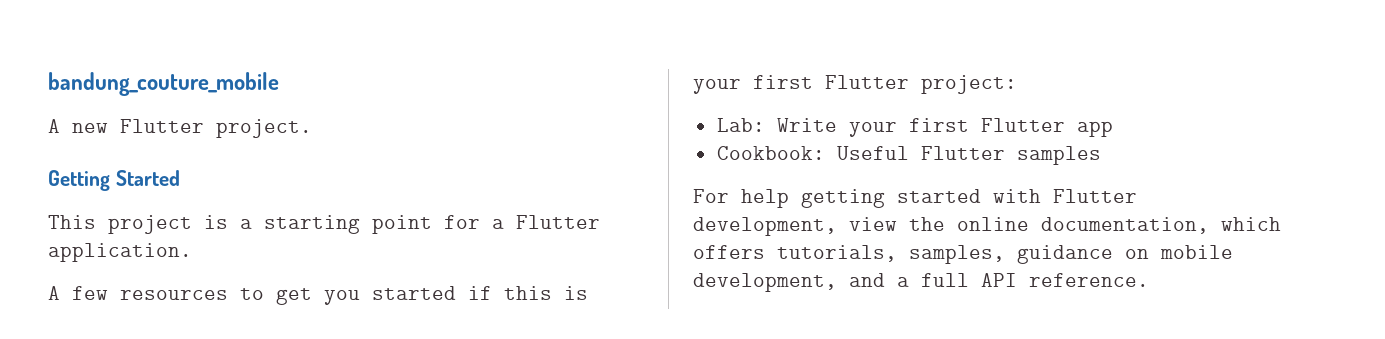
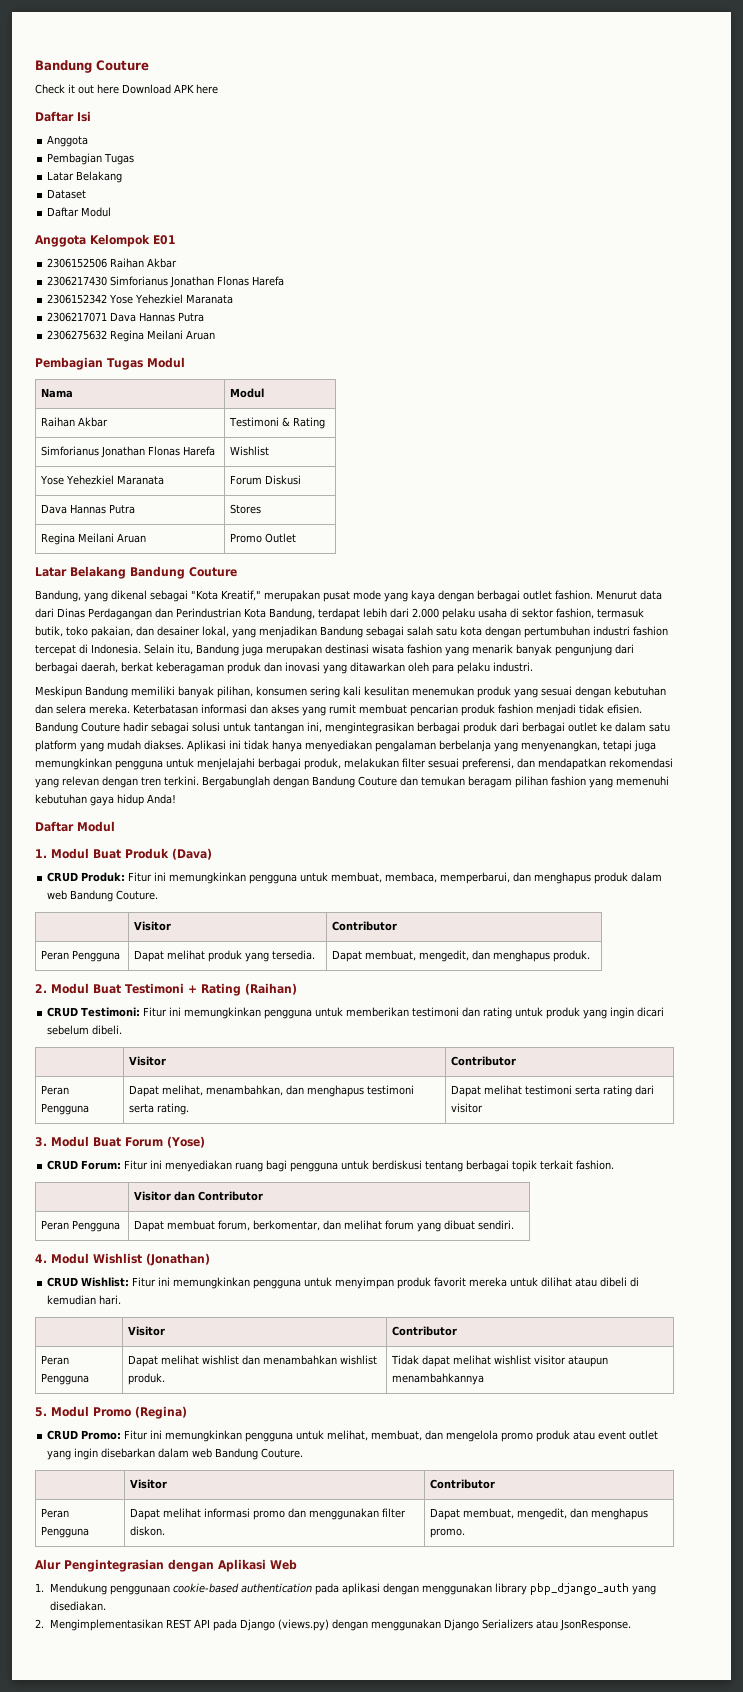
[48,72,279,96] [48,119,312,138] [48,170,180,191] [48,215,600,234] [48,243,192,262] [48,286,588,305] [693,75,1017,94] [716,118,1113,137] [716,146,1101,165] [693,189,1137,208] [693,217,1281,236] [693,245,1233,264] [693,273,1149,292] bandung_couture_mobile // A new Flutter project. // Getting Started // This project is a starting point for a Flutter application. // A few resources to get you started if this is your first Flutter project: // Lab: Write your first Flutter app // Cookbook: Useful Flutter samples // For help getting started with Flutter development, view the online documentation, which offers tutorials, samples, guidance on mobile development, and a full API reference. -> [35,60,149,73] [35,84,218,94] [35,111,91,122] [47,135,89,147] [47,153,135,165] [47,171,123,183] [47,189,87,199] [47,207,112,217] [35,234,176,247] [47,258,178,268] [47,276,285,288] [47,294,234,304] [47,312,205,322] [47,330,216,342] [35,357,185,370] [41,388,74,398] [230,388,265,398] [41,417,109,427] [229,417,326,429] [41,446,216,458] [230,446,270,456] [40,475,165,485] [230,475,302,485] [41,504,136,514] [230,504,262,514] [41,533,147,545] [230,533,297,543] [35,566,237,579] [35,590,662,602] [35,608,644,620] [35,626,668,638] [35,644,634,656] [35,662,533,674] [35,686,666,698] [35,704,642,716] [35,722,670,734] [35,740,656,752] [35,758,673,770] [35,776,669,788] [35,794,176,806] [35,821,115,832] [35,848,212,860] [47,872,663,884] [47,890,159,902] [134,921,172,931] [332,921,398,931] [41,950,121,962] [134,950,316,962] [332,950,591,962] [35,983,297,996] [47,1007,665,1019] [47,1025,123,1035] [129,1056,167,1066] [451,1056,517,1066] [41,1085,70,1095] [41,1103,90,1115] [129,1085,415,1097] [129,1103,190,1115] [451,1085,655,1097] [451,1103,484,1113] [35,1136,205,1148] [47,1160,615,1172] [134,1191,264,1201] [41,1220,121,1232] [134,1220,515,1232] [35,1253,210,1266] [47,1277,640,1289] [47,1295,122,1305] [128,1326,166,1336] [392,1326,458,1336] [41,1355,70,1365] [41,1373,90,1385] [128,1355,378,1367] [128,1373,166,1385] [391,1355,609,1367] [392,1373,485,1385] [35,1406,187,1419] [47,1430,659,1442] [47,1448,304,1460] [130,1479,168,1489] [430,1479,496,1489] [41,1508,70,1518] [41,1526,90,1538] [130,1508,407,1520] [130,1526,166,1536] [430,1508,649,1520] [430,1528,466,1538] [35,1559,297,1572] [35,1583,656,1595] [49,1601,106,1611] [35,1619,631,1631] Bandung Couture // Check it out here Download APK here // Daftar Isi // Anggota // Pembagian Tugas // Latar Belakang // Dataset // Daftar Modul // Anggota Kelompok E01 // 2306152506 Raihan Akbar // 2306217430 Simforianus Jonathan Flonas Harefa // 2306152342 Yose Yehezkiel Maranata // 2306217071 Dava Hannas Putra // 2306275632 Regina Meilani Aruan // Pembagian Tugas Modul // Nama | Modul // Raihan Akbar | Testimoni & Rating // Simforianus Jonathan Flonas Harefa | Wishlist // Yose Yehezkiel Maranata | Forum Diskusi // Dava Hannas Putra | Stores // Regina Meilani Aruan | Promo Outlet // Latar Belakang Bandung Couture // Bandung, yang dikenal sebagai "Kota Kreatif," merupakan pusat mode yang kaya dengan berbagai outlet fashion. Menurut data dari Dinas Perdagangan dan Perindustrian Kota Bandung, terdapat lebih dari 2.000 pelaku usaha di sektor fashion, termasuk butik, toko pakaian, dan desainer lokal, yang menjadikan Bandung sebagai salah satu kota dengan pertumbuhan industri fashion tercepat di Indonesia. Selain itu, Bandung juga merupakan destinasi wisata fashion yang menarik banyak pengunjung dari berbagai daerah, berkat keberagaman produk dan inovasi yang ditawarkan oleh para pelaku industri. // Meskipun Bandung memiliki banyak pilihan, konsumen sering kali kesulitan menemukan produk yang sesuai dengan kebutuhan dan selera mereka. Keterbatasan informasi dan akses yang rumit membuat pencarian produk fashion menjadi tidak efisien. Bandung Couture hadir sebagai solusi untuk tantangan ini, mengintegrasikan berbagai produk dari berbagai outlet ke dalam satu platform yang mudah diakses. Aplikasi ini tidak hanya menyediakan pengalaman berbelanja yang menyenangkan, tetapi juga memungkinkan pengguna untuk menjelajahi berbagai produk, melakukan filter sesuai preferensi, dan mendapatkan rekomendasi yang relevan dengan tren terkini. Bergabunglah dengan Bandung Couture dan temukan beragam pilihan fashion yang memenuhi kebutuhan gaya hidup Anda! // Daftar Modul // 1. Modul Buat Produk (Dava) // CRUD Produk: Fitur ini memungkinkan pengguna untuk membuat, membaca, memperbarui, dan menghapus produk dalam web Bandung Couture. // | Visitor | Contributor // Peran Pengguna | Dapat melihat produk yang tersedia. | Dapat membuat, mengedit, dan menghapus produk. // 2. Modul Buat Testimoni + Rating (Raihan) // CRUD Testimoni: Fitur ini memungkinkan pengguna untuk memberikan testimoni dan rating untuk produk yang ingin dicari sebelum dibeli. // | Visitor | Contributor // Peran Pengguna | Dapat melihat, menambahkan, dan menghapus testimoni serta rating. | Dapat melihat testimoni serta rating dari visitor // 3. Modul Buat Forum (Yose) // CRUD Forum: Fitur ini menyediakan ruang bagi pengguna untuk berdiskusi tentang berbagai topik terkait fashion. // | Visitor dan Contributor // Peran Pengguna | Dapat membuat forum, berkomentar, dan melihat forum yang dibuat sendiri. // 4. Modul Wishlist (Jonathan) // CRUD Wishlist: Fitur ini memungkinkan pengguna untuk menyimpan produk favorit mereka untuk dilihat atau dibeli di kemudian hari. // | Visitor | Contributor // Peran Pengguna | Dapat melihat wishlist dan menambahkan wishlist produk. | Tidak dapat melihat wishlist visitor ataupun menambahkannya // 5. Modul Promo (Regina) // CRUD Promo: Fitur ini memungkinkan pengguna untuk melihat, membuat, dan mengelola promo produk atau event outlet yang ingin disebarkan dalam web Bandung Couture. // | Visitor | Contributor // Peran Pengguna | Dapat melihat informasi promo dan menggunakan filter diskon. | Dapat membuat, mengedit, dan menghapus promo. // Alur Pengintegrasian dengan Aplikasi Web // 1. Mendukung penggunaan cookie-based authentication pada aplikasi dengan menggunakan library pbp_django_auth yang disediakan. // 2. Mengimplementasikan REST API pada Django (views.py) dengan menggunakan Django Serializers atau JsonResponse.

